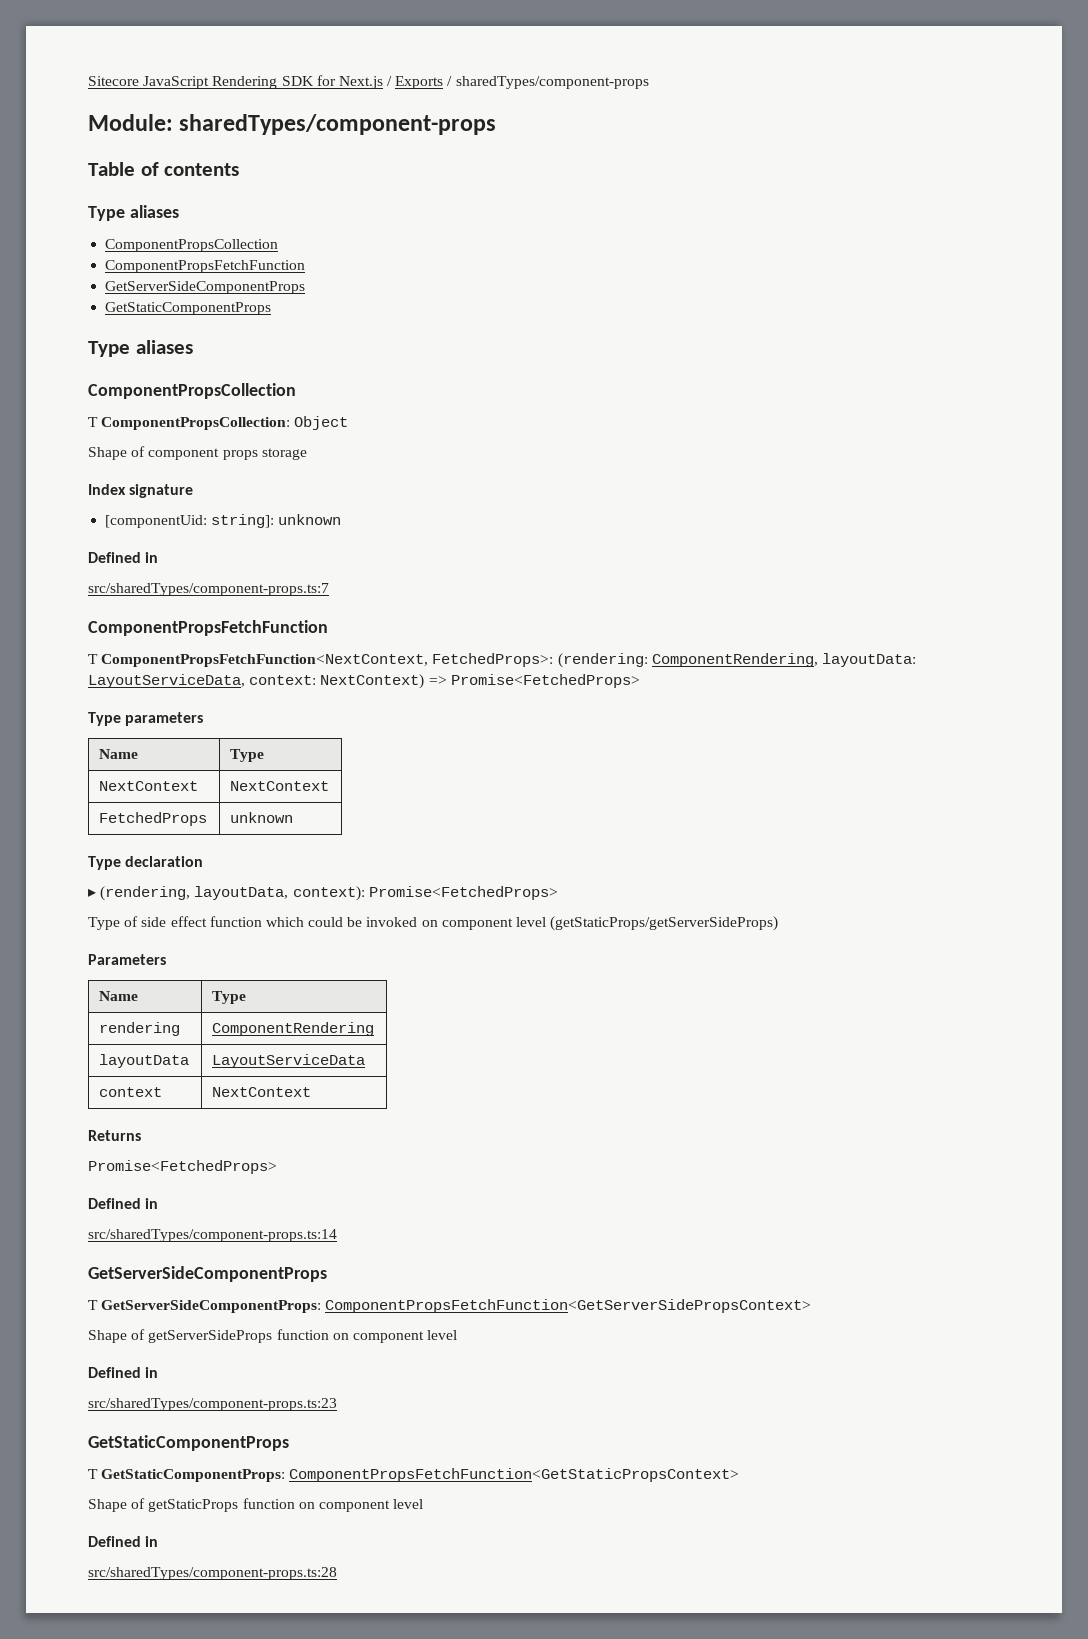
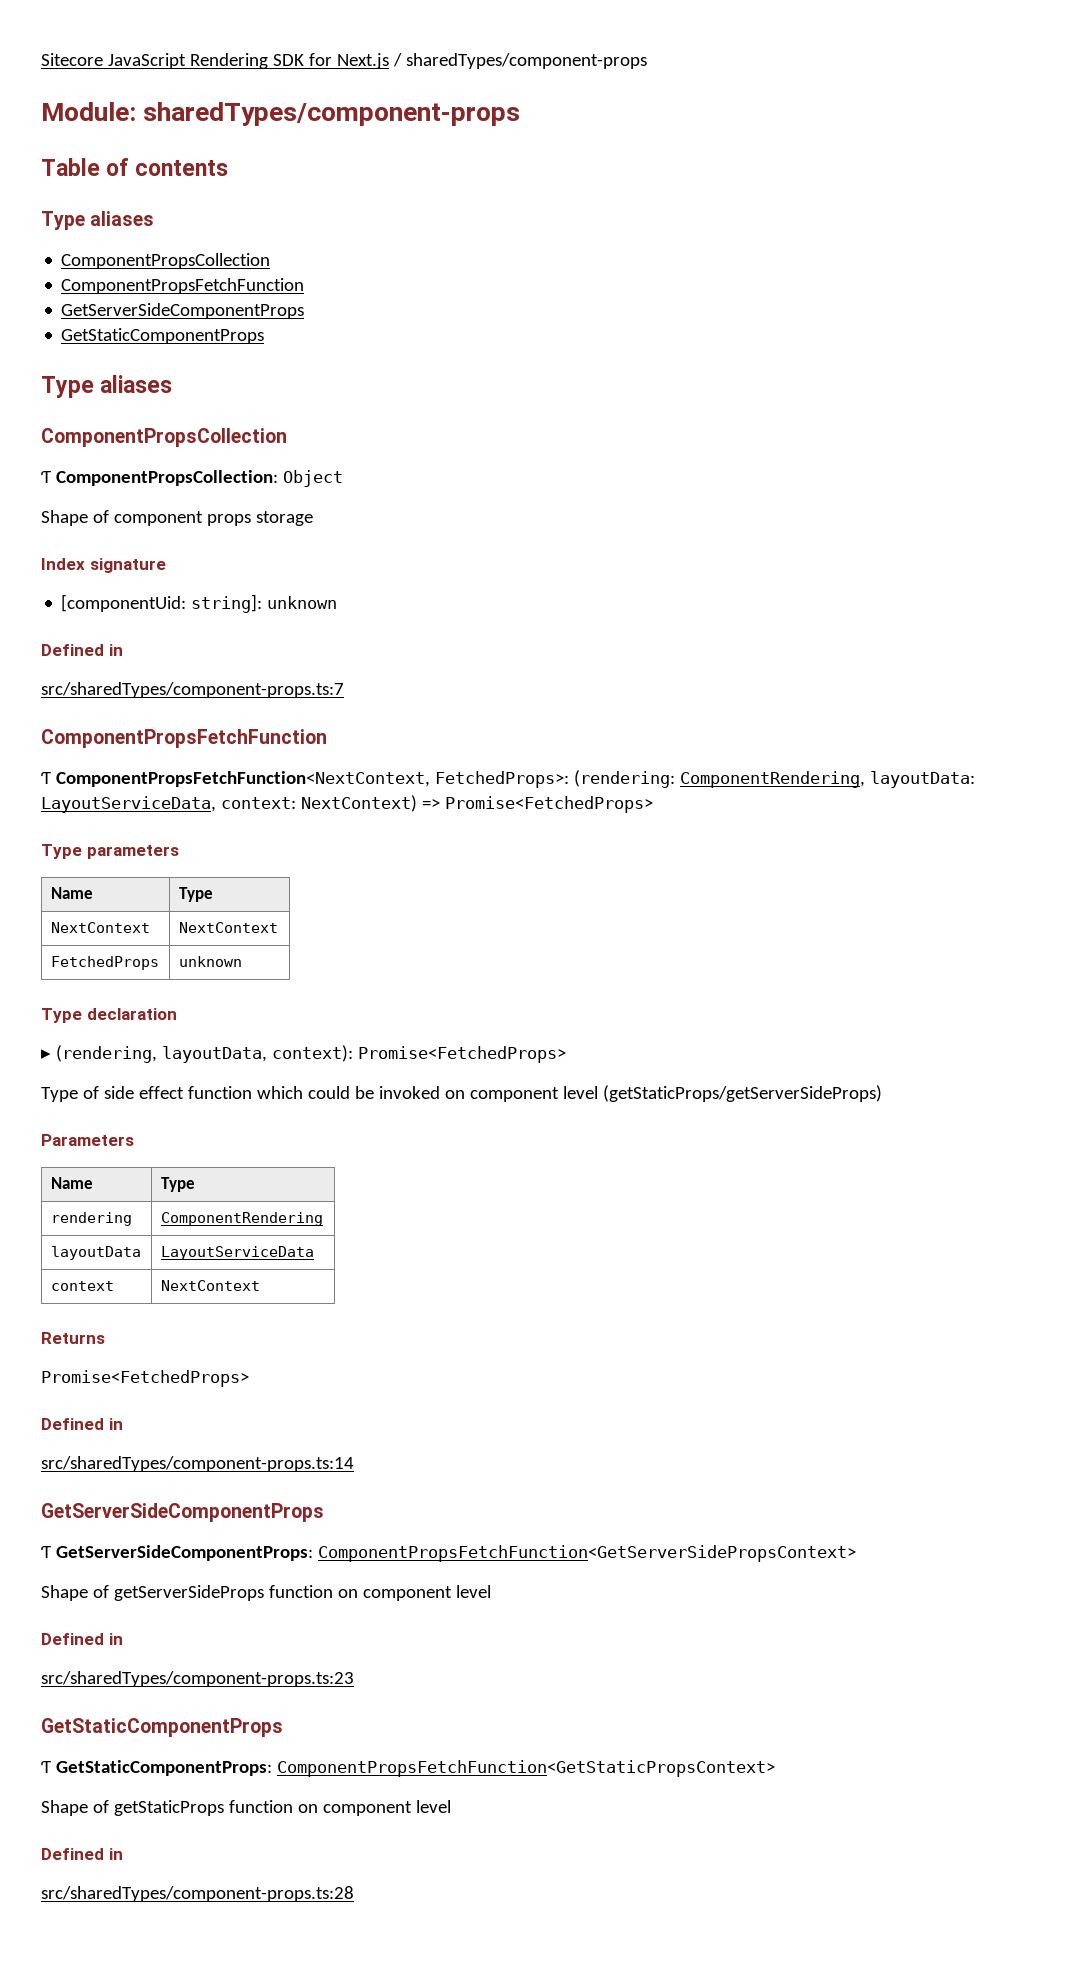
[395,76,453,89] Exports / -> (402, 60) none

